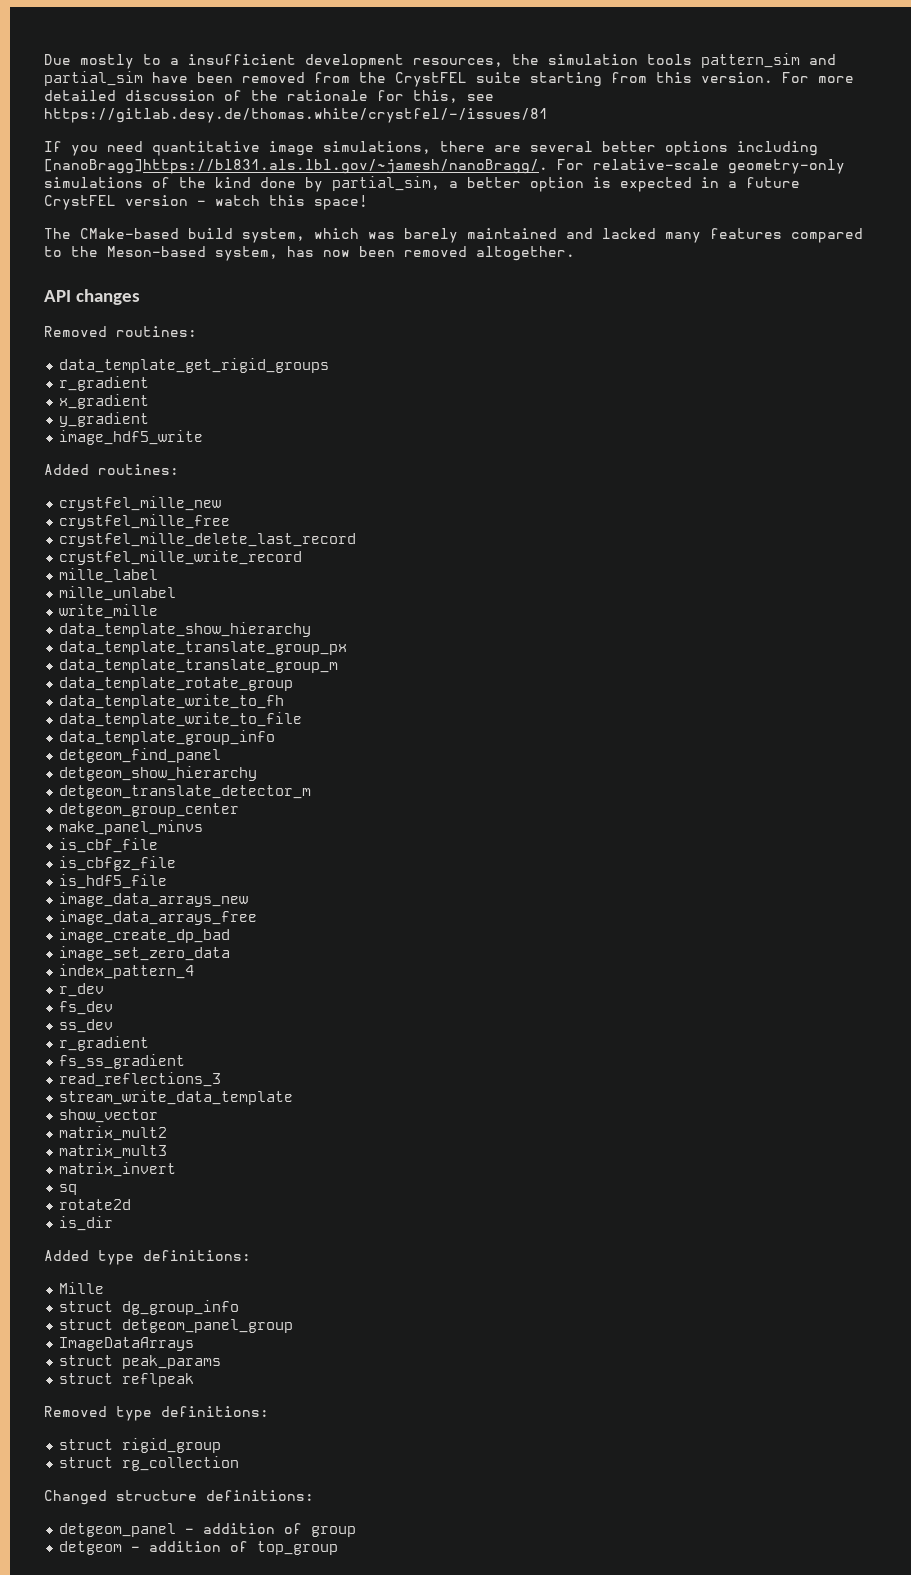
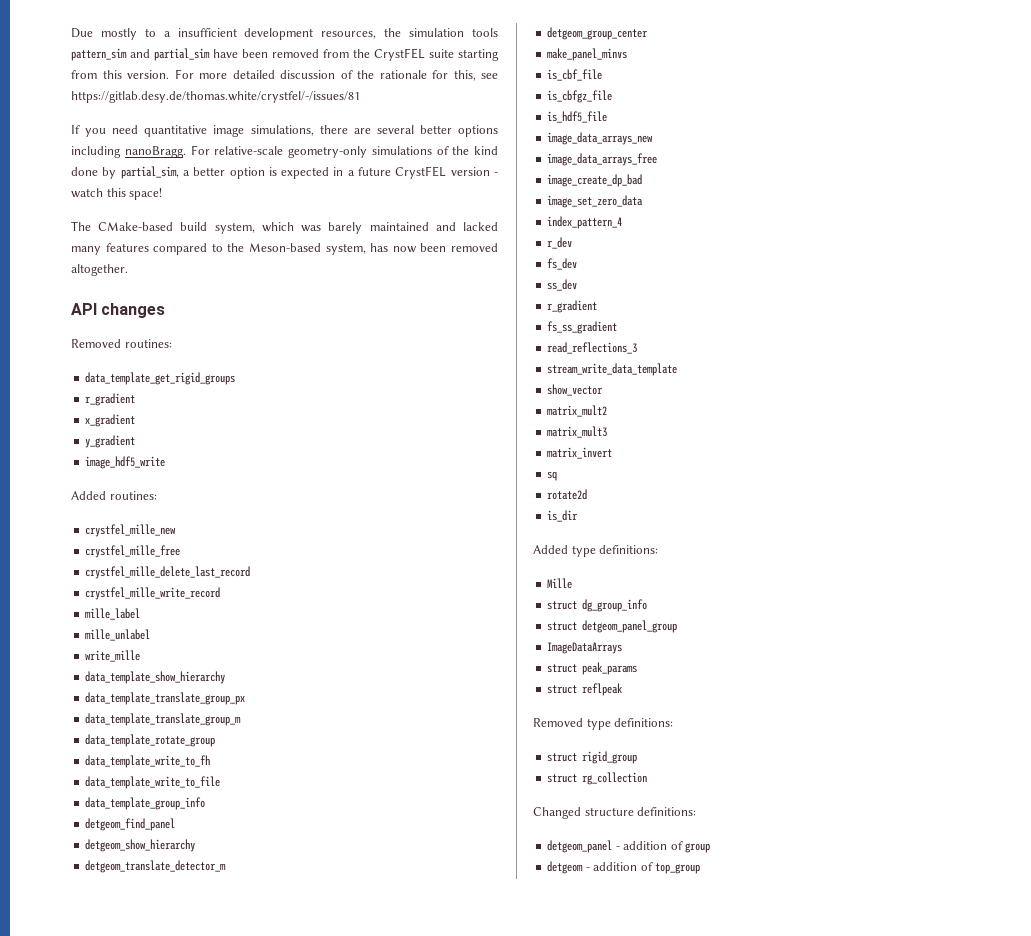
[44,159,548,174] [nanoBragg]https://bl831.als.lbl.gov/~jamesh/nanoBragg/. -> [124,146,186,158] nanoBragg.

